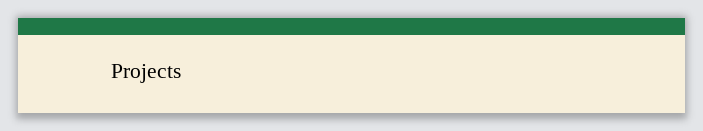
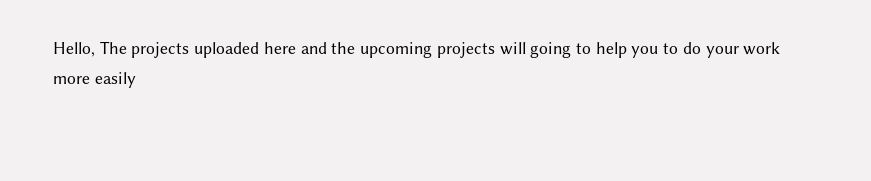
[111,64,181,83] Projects -> [53,41,781,58] [53,72,136,88] Hello, The projects uploaded here and the upcoming projects will going to help you to do your work more easily

